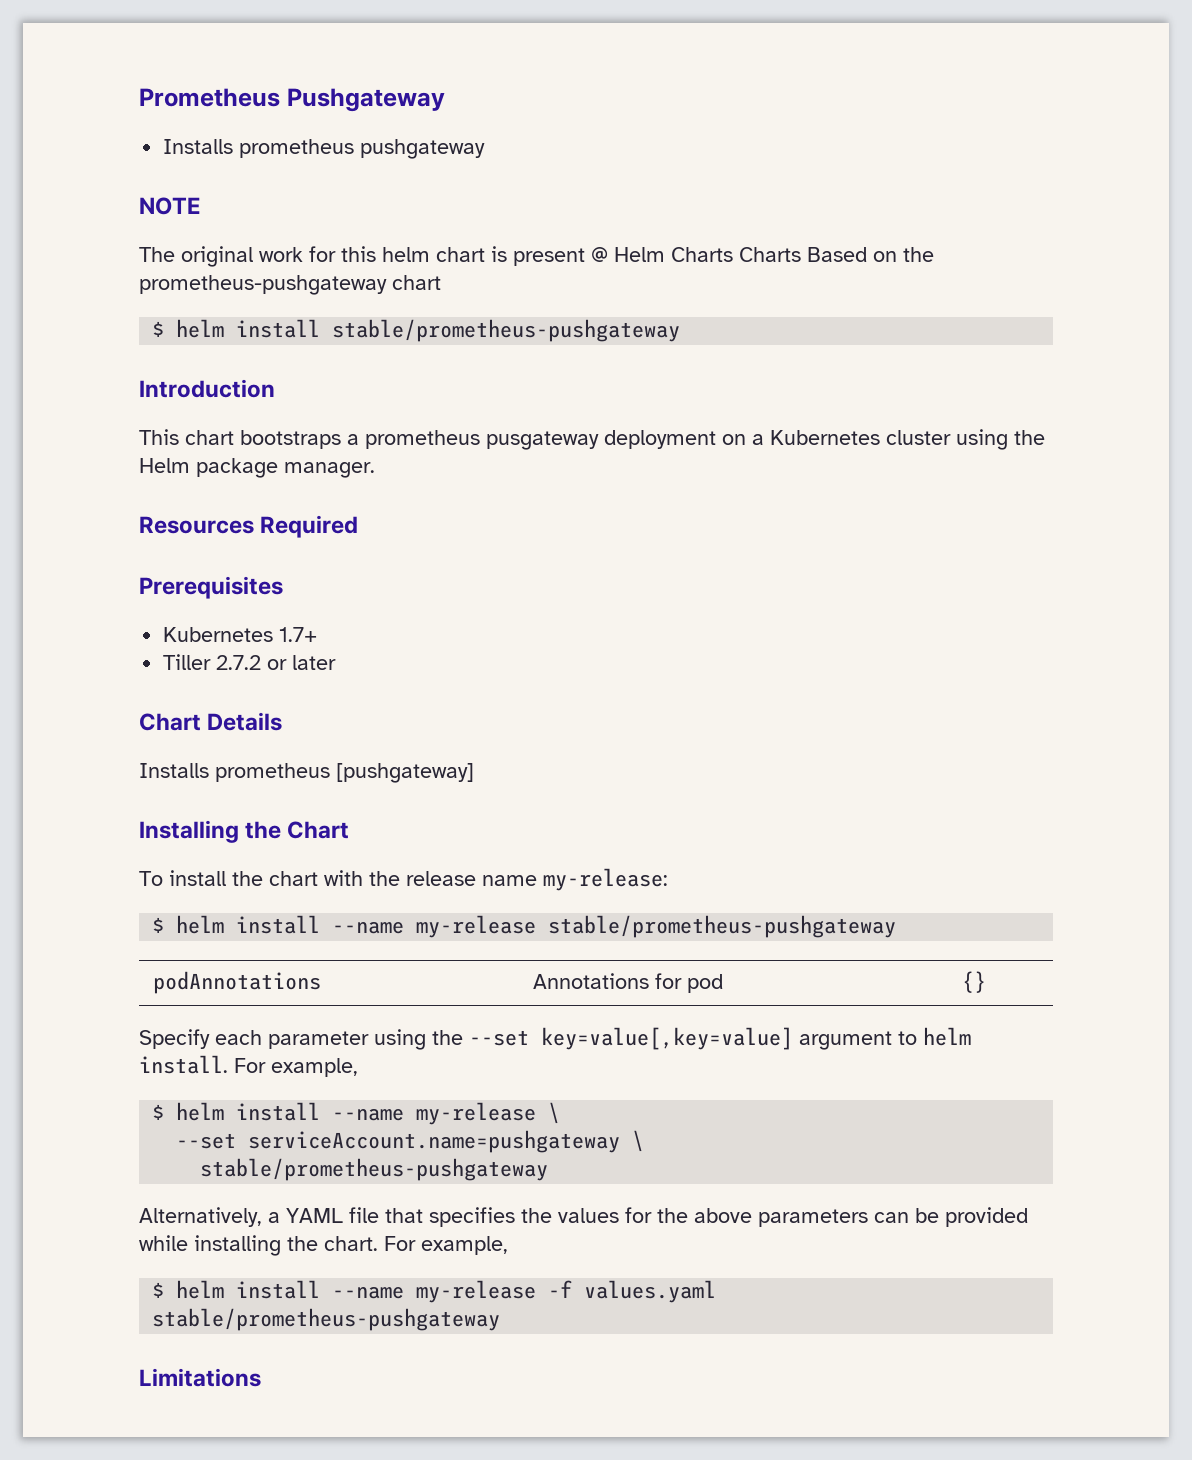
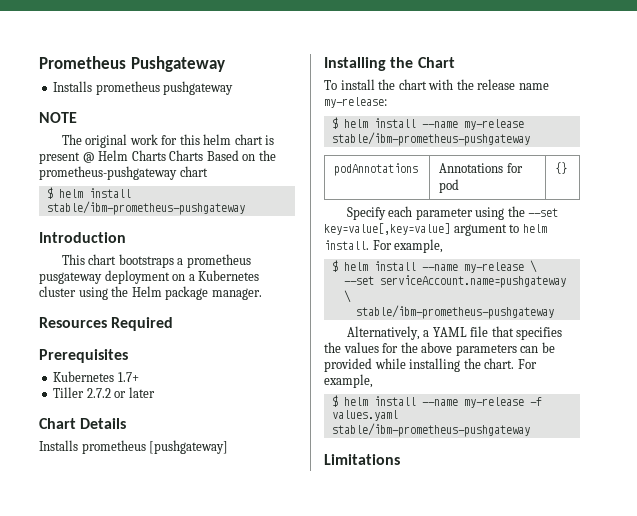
[332,319,681,342] stable/prometheus-pushgateway -> [46,201,245,215] stable/ibm-prometheus-pushgateway
[548,915,897,938] stable/prometheus-pushgateway -> [331,132,530,146] stable/ibm-prometheus-pushgateway
[200,1158,549,1181] stable/prometheus-pushgateway -> [355,305,554,319] stable/ibm-prometheus-pushgateway
[152,1308,501,1331] stable/prometheus-pushgateway -> [331,423,530,437] stable/ibm-prometheus-pushgateway

